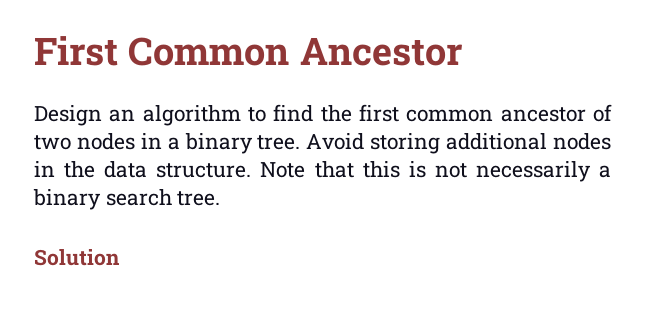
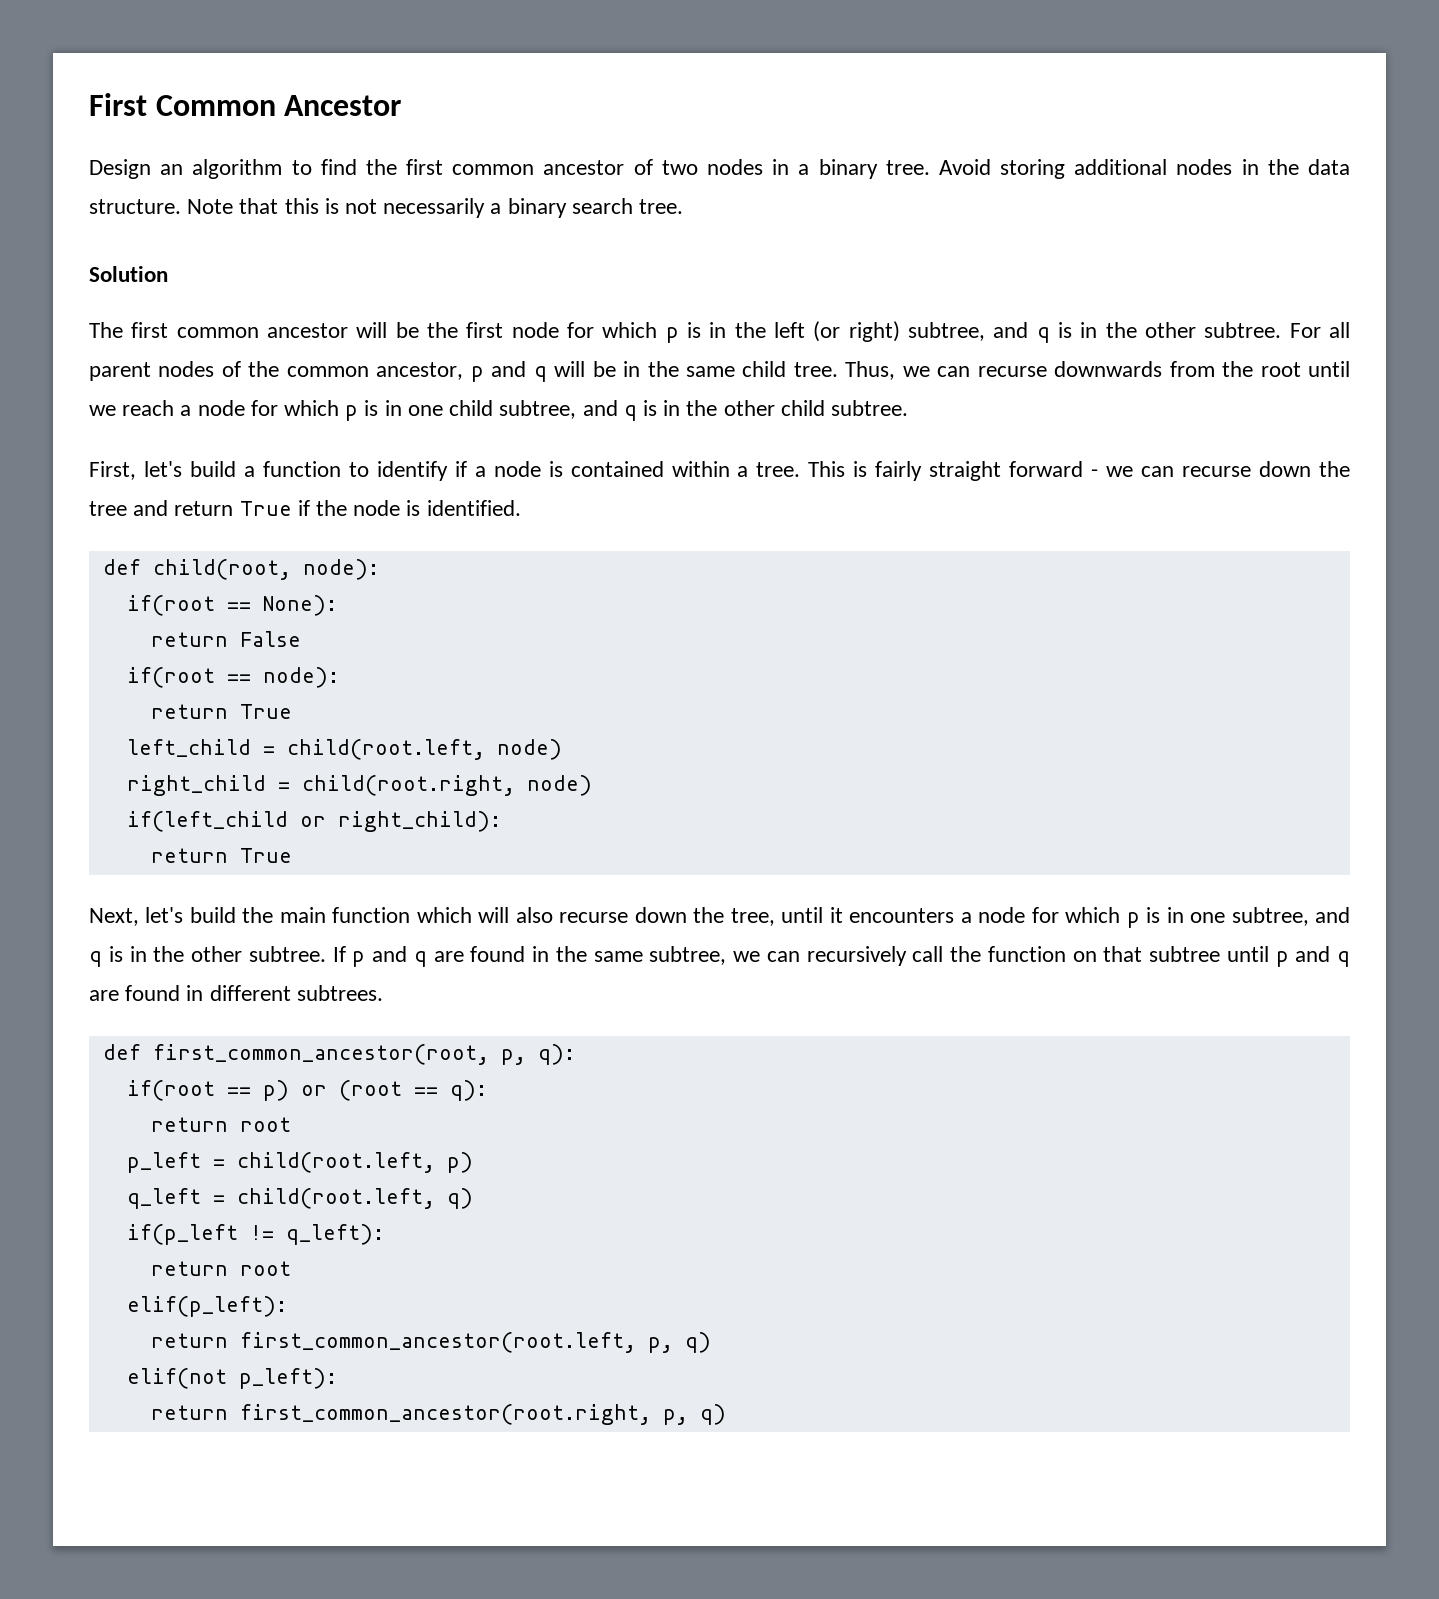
(120, 257) none -> [89,321,1350,343] [89,361,1350,382] [89,400,908,421] [89,461,1351,481] [89,500,521,516] [102,559,379,580] [126,595,337,616] [150,631,301,647] [126,667,339,688] [150,704,292,719] [126,739,562,760] [126,775,592,796] [126,811,501,832] [150,848,292,863] [89,907,1351,928] [89,946,1350,967] [89,985,383,1001] [102,1044,575,1065] [126,1080,487,1101] [150,1117,291,1132] [126,1152,473,1173] [126,1188,473,1209] [126,1224,384,1245] [150,1261,291,1276] [126,1296,287,1317] [150,1332,711,1353] [126,1368,337,1389] [150,1404,726,1425] // The first common ancestor will be the first node for which p is in the left (or right) subtree, and q is in the other subtree. For all parent nodes of the common ancestor, p and q will be in the same child tree. Thus, we can recurse downwards from the root until we reach a node for which p is in one child subtree, and q is in the other child subtree. // First, let's build a function to identify if a node is contained within a tree. This is fairly straight forward - we can recurse down the tree and return True if the node is identified. // def child(root, node): // if(root == None): // return False // if(root == node): // return True // left_child = child(root.left, node) // right_child = child(root.right, node) // if(left_child or right_child): // return True // Next, let's build the main function which will also recurse down the tree, until it encounters a node for which p is in one subtree, and q is in the other subtree. If p and q are found in the same subtree, we can recursively call the function on that subtree until p and q are found in different subtrees. // def first_common_ancestor(root, p, q): // if(root == p) or (root == q): // return root // p_left = child(root.left, p) // q_left = child(root.left, q) // if(p_left != q_left): // return root // elif(p_left): // return first_common_ancestor(root.left, p, q) // elif(not p_left): // return first_common_ancestor(root.right, p, q)

